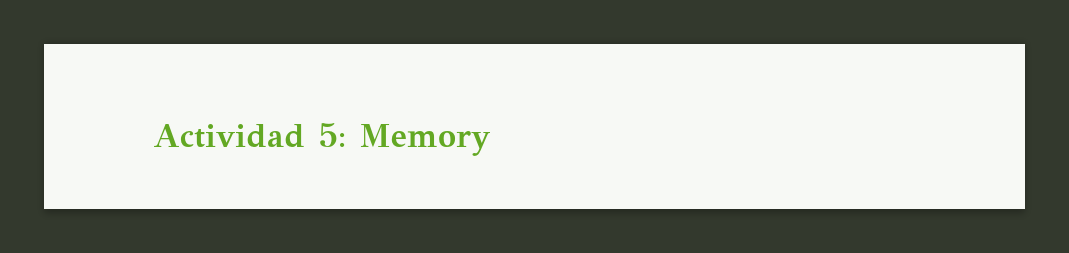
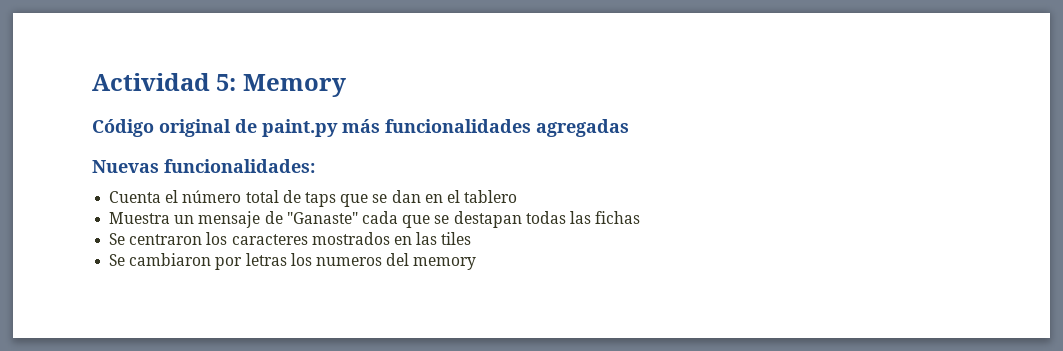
(490, 140) none -> [92,119,629,137] [92,159,315,173] [109,190,518,207] [109,211,641,228] [109,232,472,245] [109,253,477,270] // Código original de paint.py más funcionalidades agregadas // Nuevas funcionalidades: // Cuenta el número total de taps que se dan en el tablero // Muestra un mensaje de "Ganaste" cada que se destapan todas las fichas // Se centraron los caracteres mostrados en las tiles // Se cambiaron por letras los numeros del memory

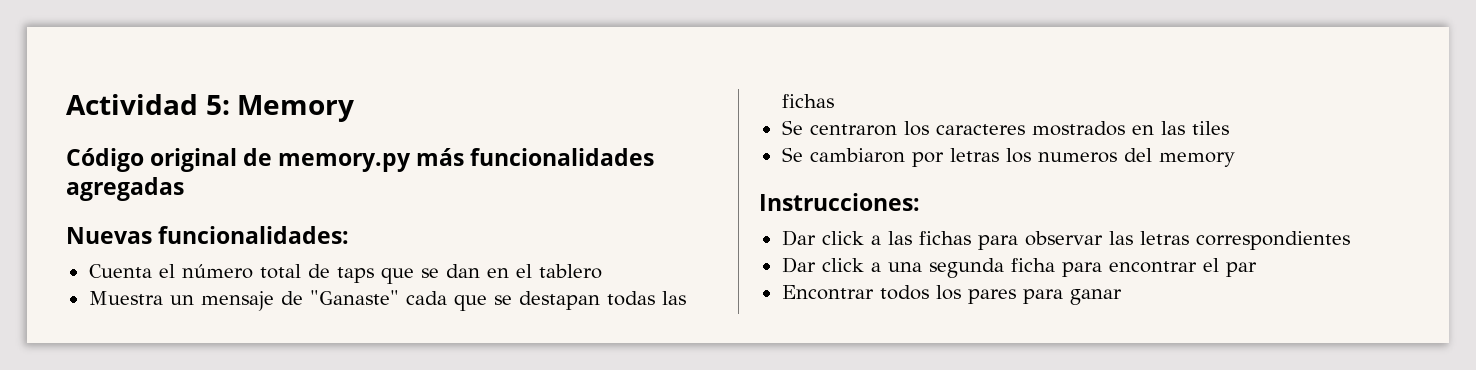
[262,119,338,137] paint.py -> [278,153,412,172] memory.py
(477, 263) none -> [759,193,920,211] [781,230,1350,250] [781,257,1257,278] [781,285,1122,305] // Instrucciones: // Dar click a las fichas para observar las letras correspondientes // Dar click a una segunda ficha para encontrar el par // Encontrar todos los pares para ganar

